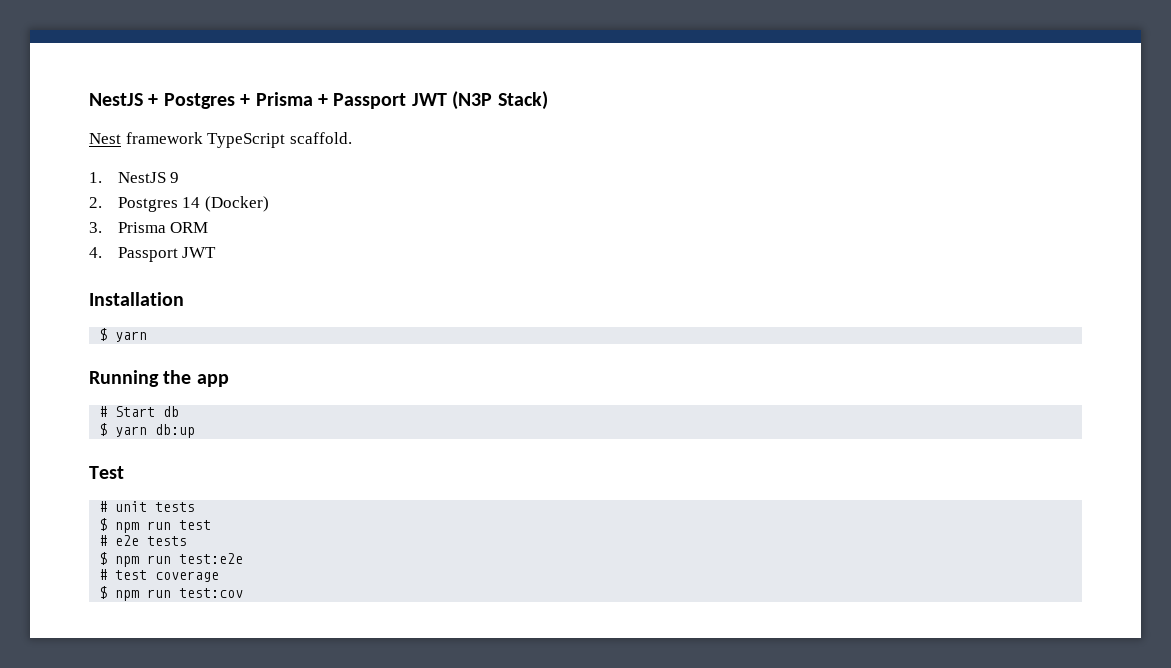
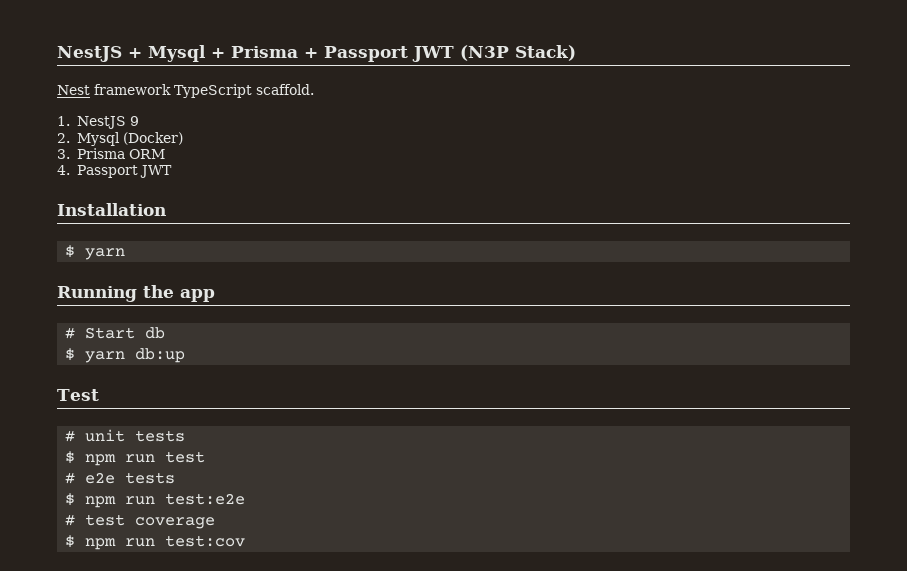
[163,93,235,109] Postgres -> [148,45,206,62] Mysql
[117,197,201,212] Postgres 14 -> [76,132,120,146] Mysql

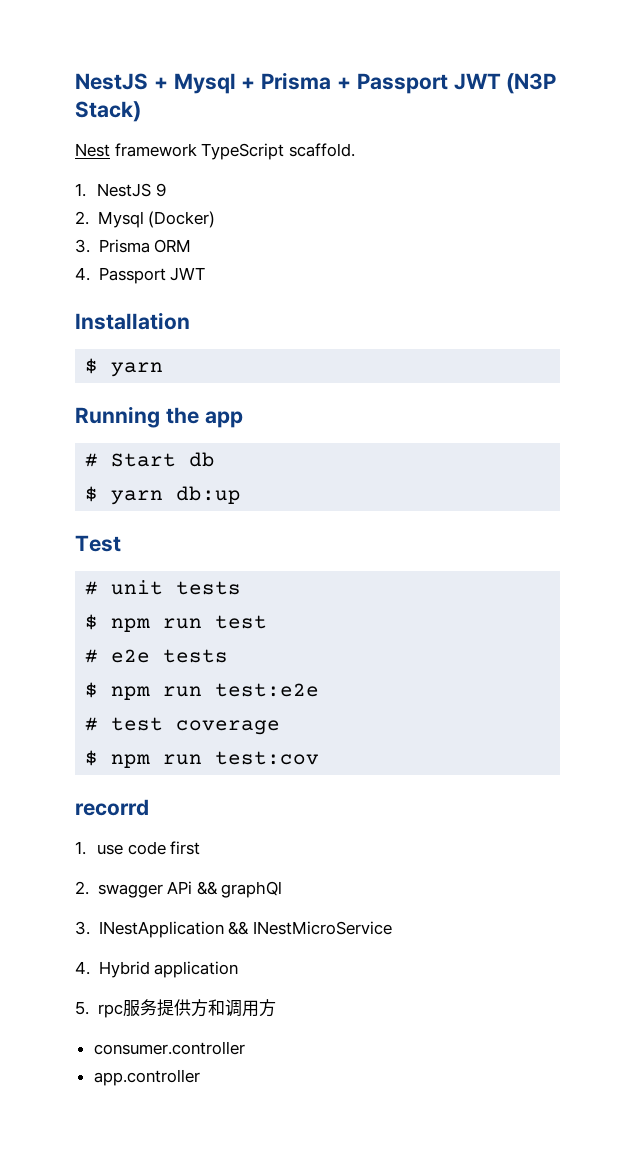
(246, 541) none -> [75,799,149,816] [75,841,201,855] [75,881,283,898] [75,921,392,938] [75,961,239,978] [75,999,276,1018] [93,1041,245,1055] [93,1069,200,1086] // recorrd // 1. use code first // 2. swagger APi && graphQl // 3. INestApplication && INestMicroService // 4. Hybrid application // 5. rpc服务提供方和调用方 // consumer.controller // app.controller

